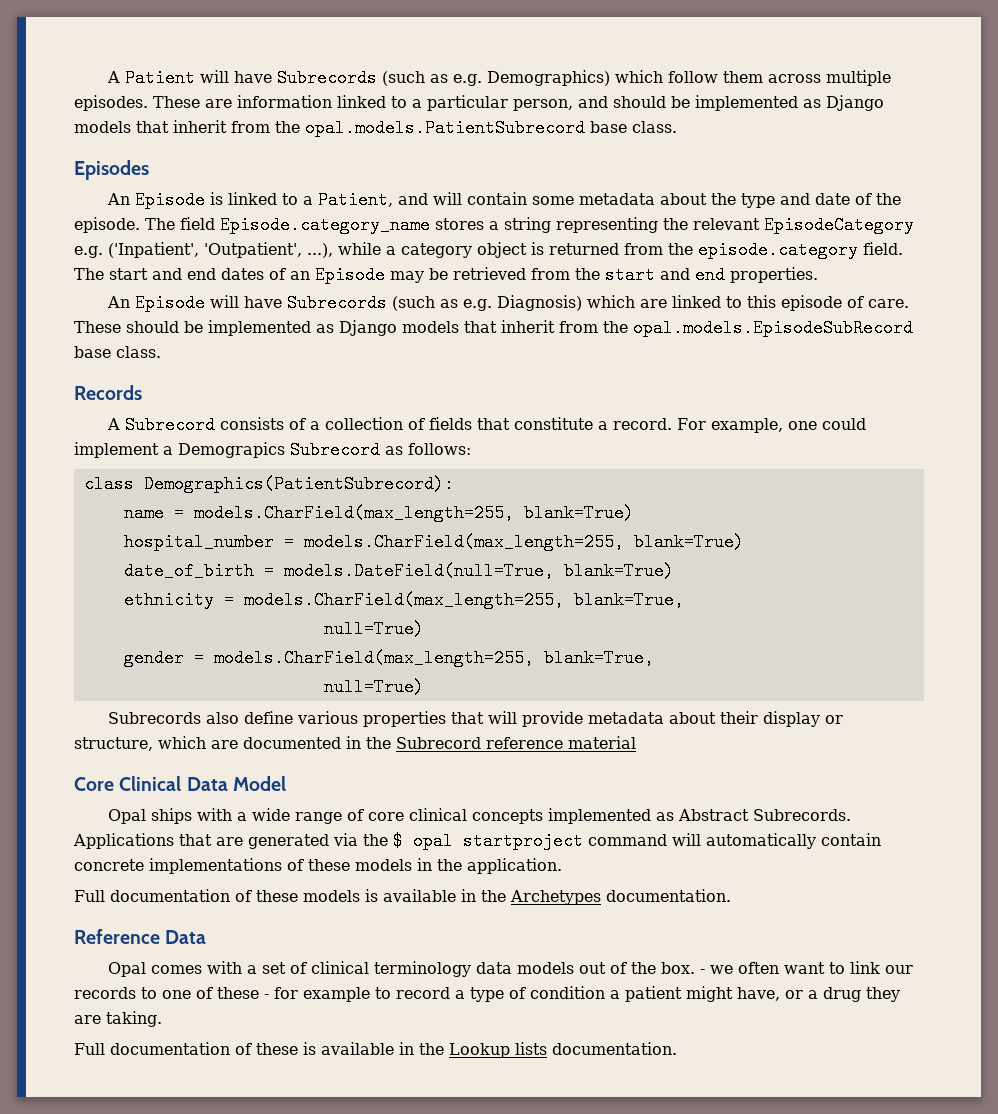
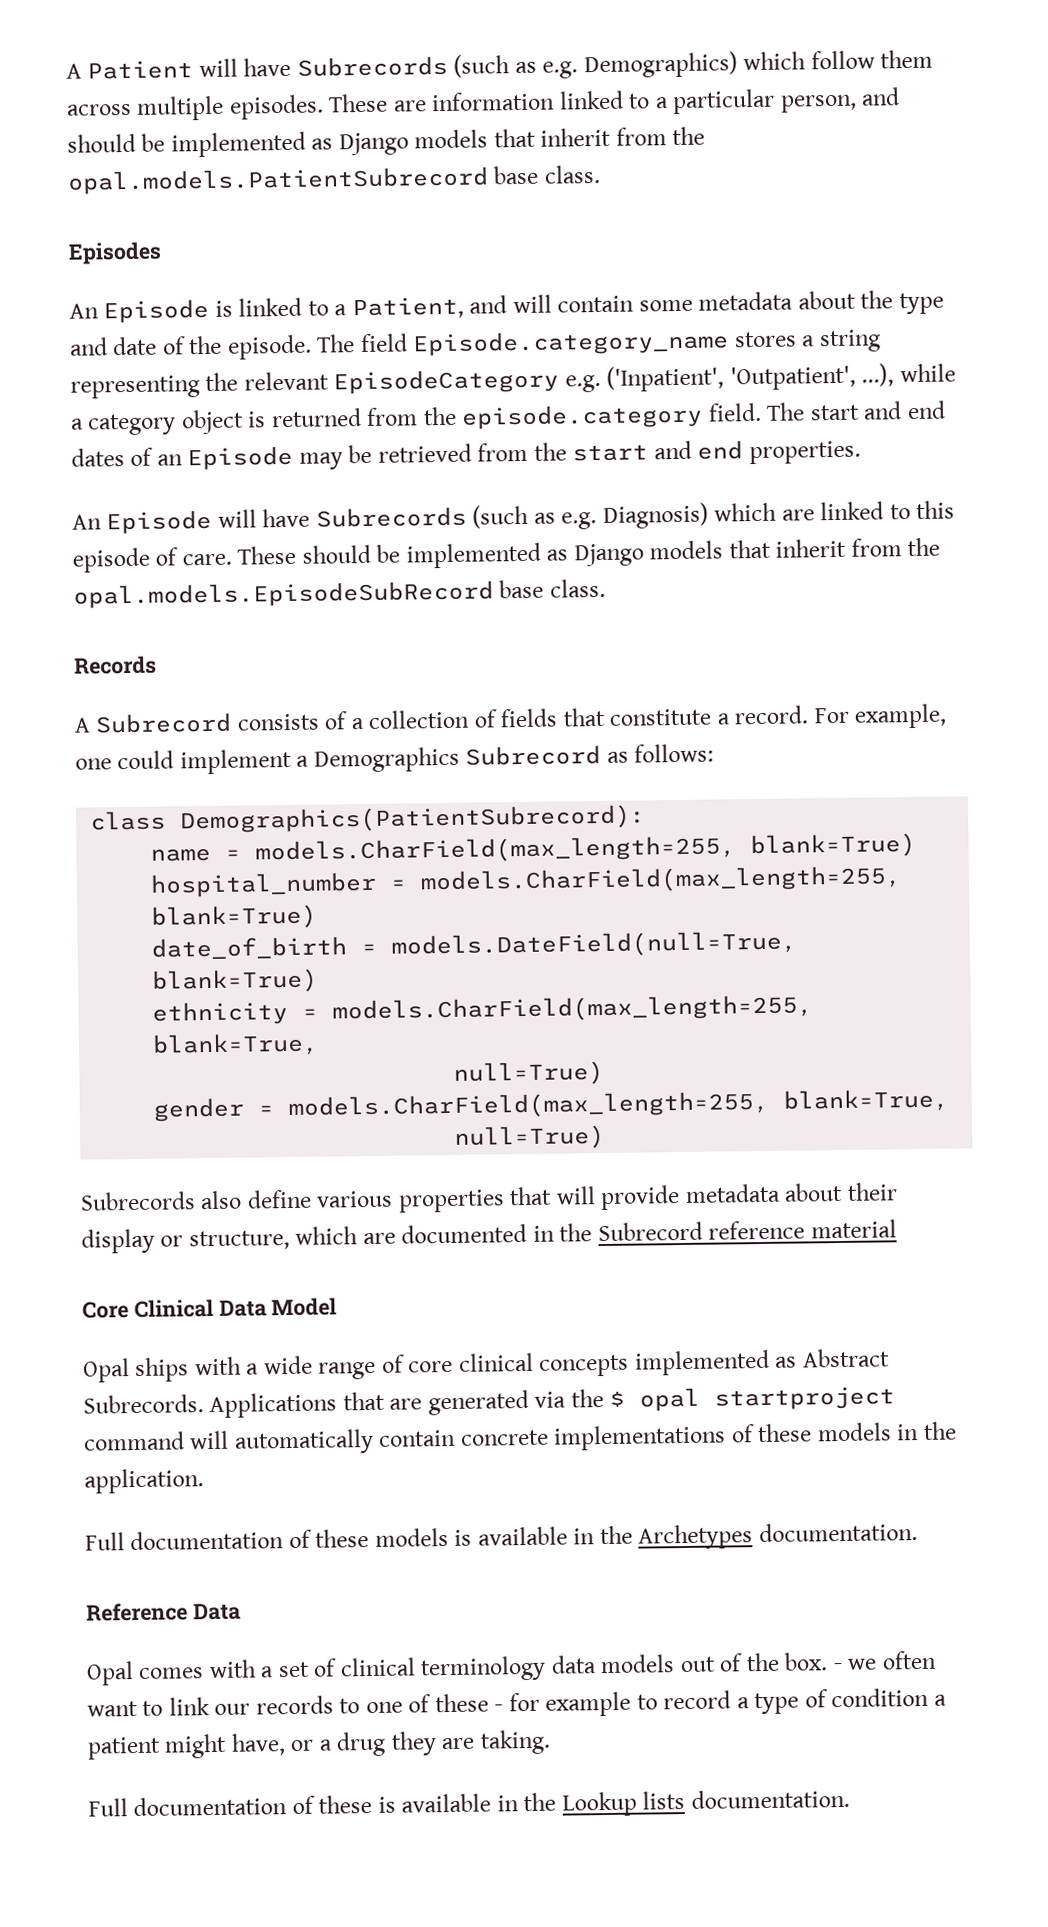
[178,442,285,458] Demograpics -> [313,746,460,773] Demographics

